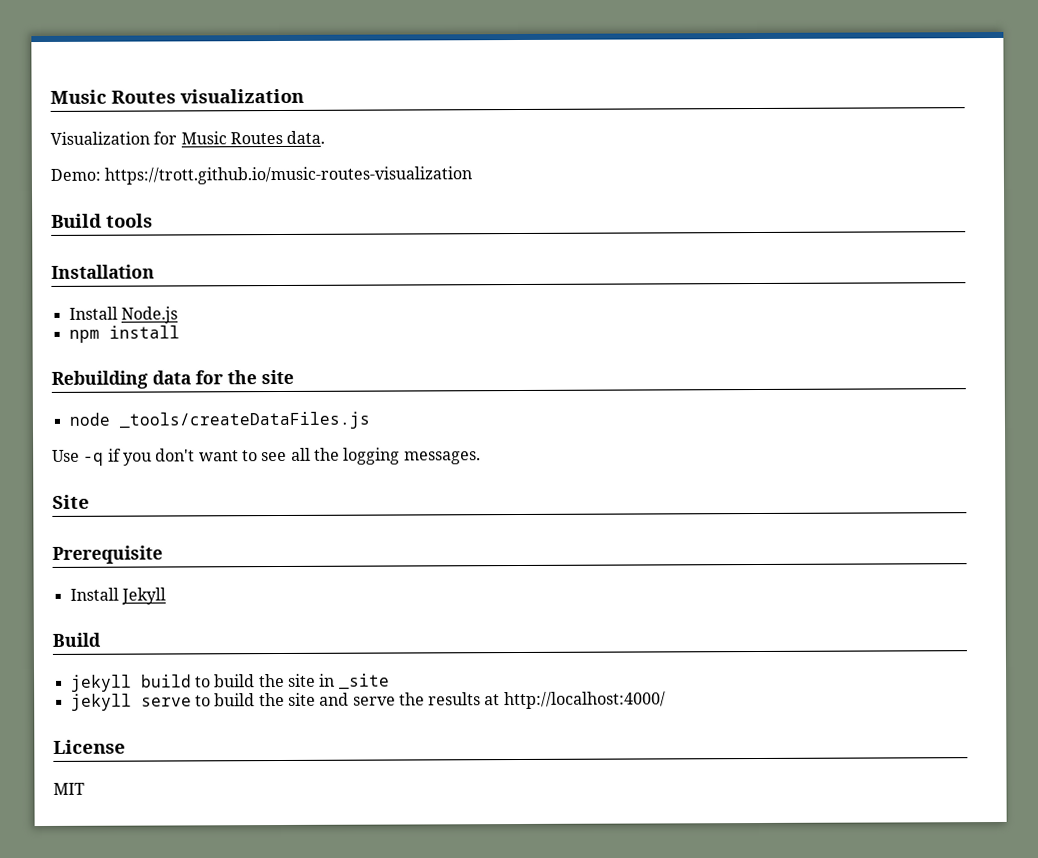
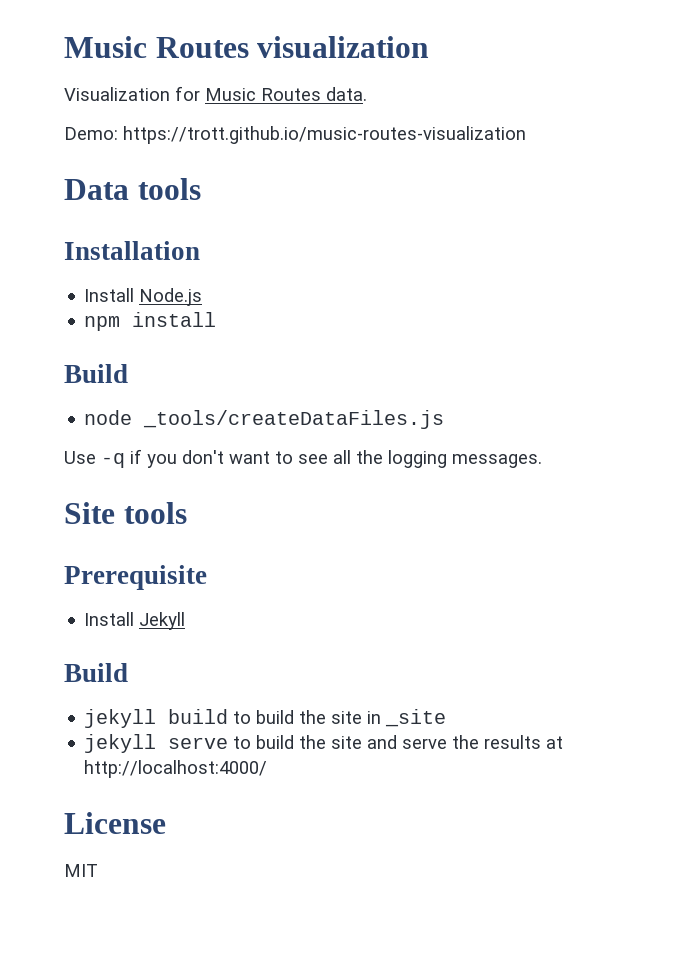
[51,213,102,228] Build -> [64,179,129,200] Data
[51,369,294,389] Rebuilding data for the site -> [64,364,128,383] Build
(90, 501) none -> [123,502,187,524] tools

